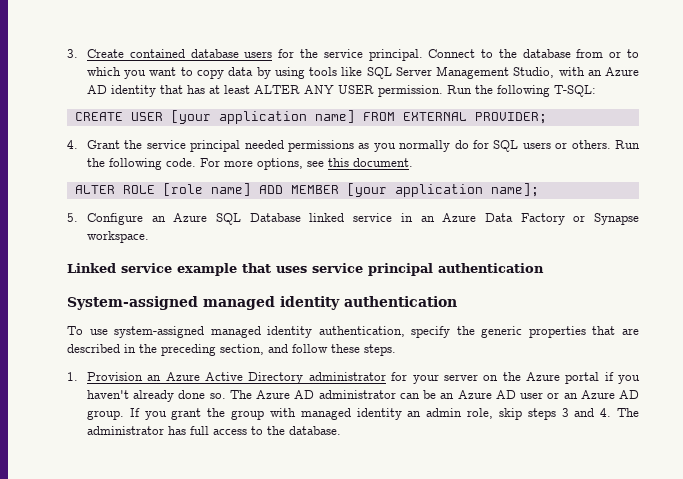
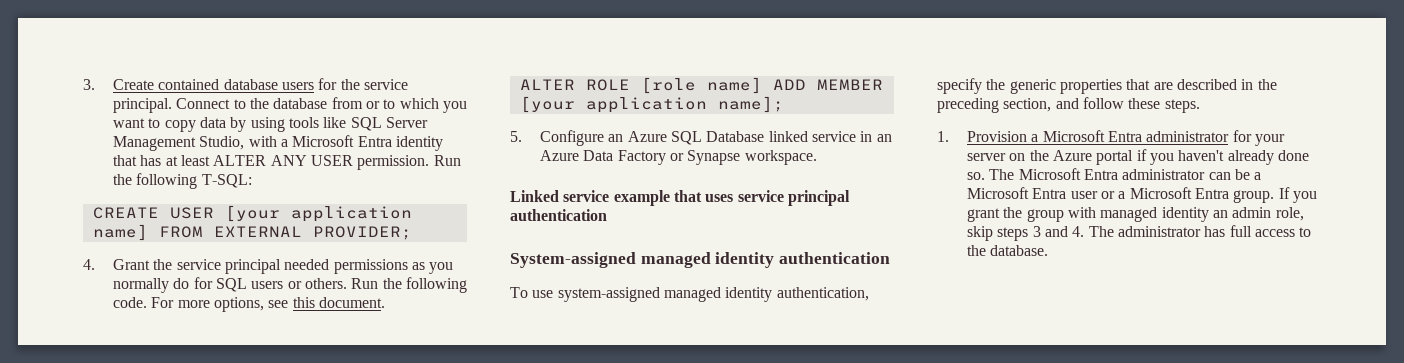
[587,67,640,76] [86,85,107,94] an Azure AD -> [280,135,392,147] a Microsoft Entra
[147,372,304,384] an Azure Active Directory -> [1031,130,1142,142] a Microsoft Entra
[256,390,315,399] Azure AD -> [1018,168,1118,180] Microsoft Entra
[440,390,640,399] an Azure AD user or an Azure AD -> [1254,172,1262,180] [967,187,1229,199] a Microsoft Entra user or a Microsoft Entra

